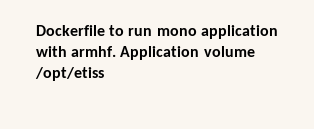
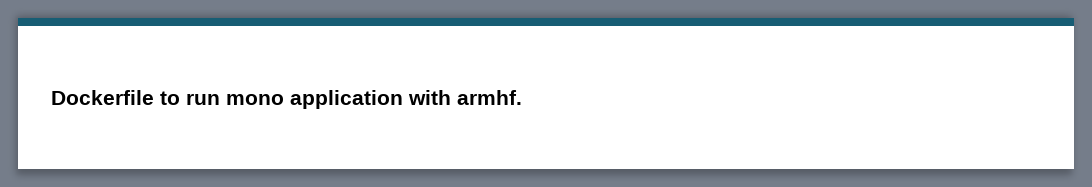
[120,46,255,60] [35,67,104,81] Application volume /opt/etiss -> (522, 97) none

